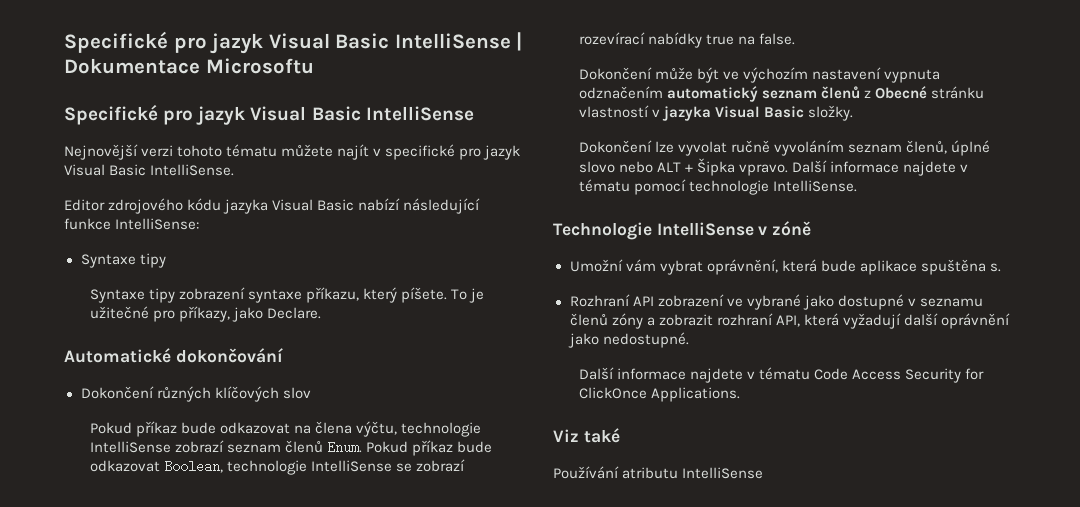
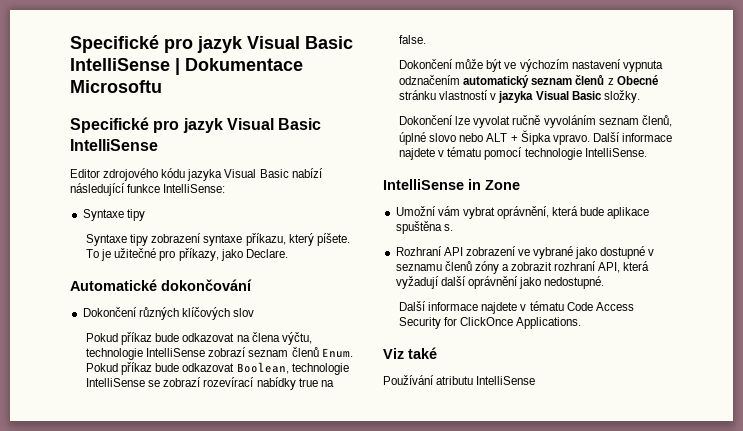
[64,144,521,160] [64,164,235,176] // Nejnovější verzi tohoto tématu můžete najít v specifické pro jazyk Visual Basic IntelliSense. -> (158, 145) none
[553,221,812,240] Technologie IntelliSense v zóně -> [383,179,520,190] IntelliSense in Zone

